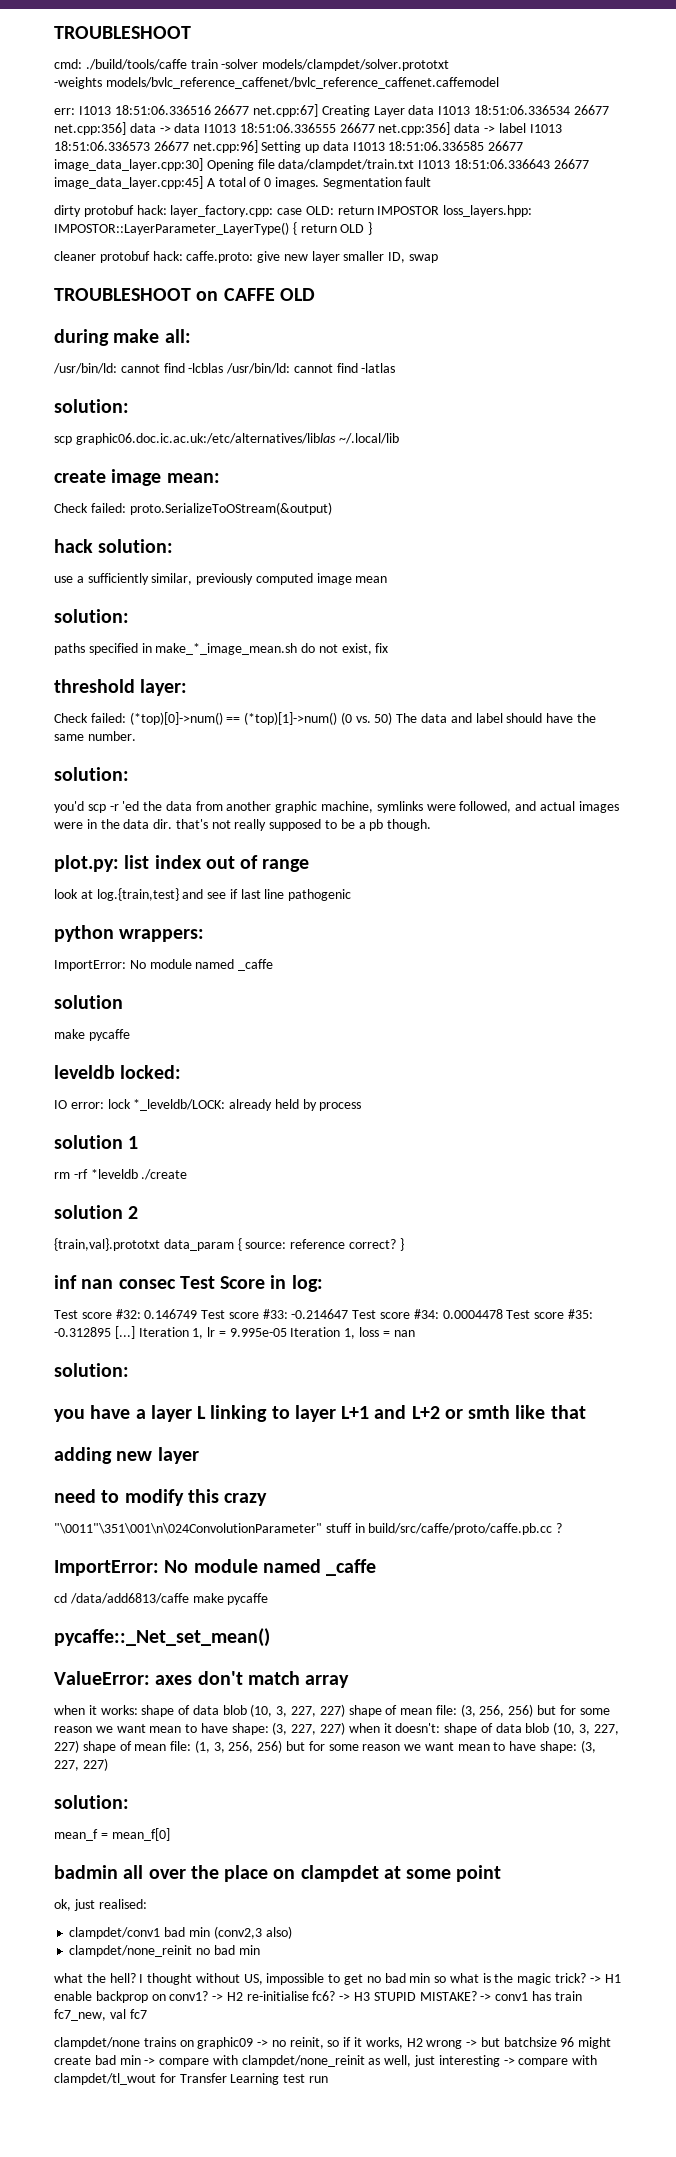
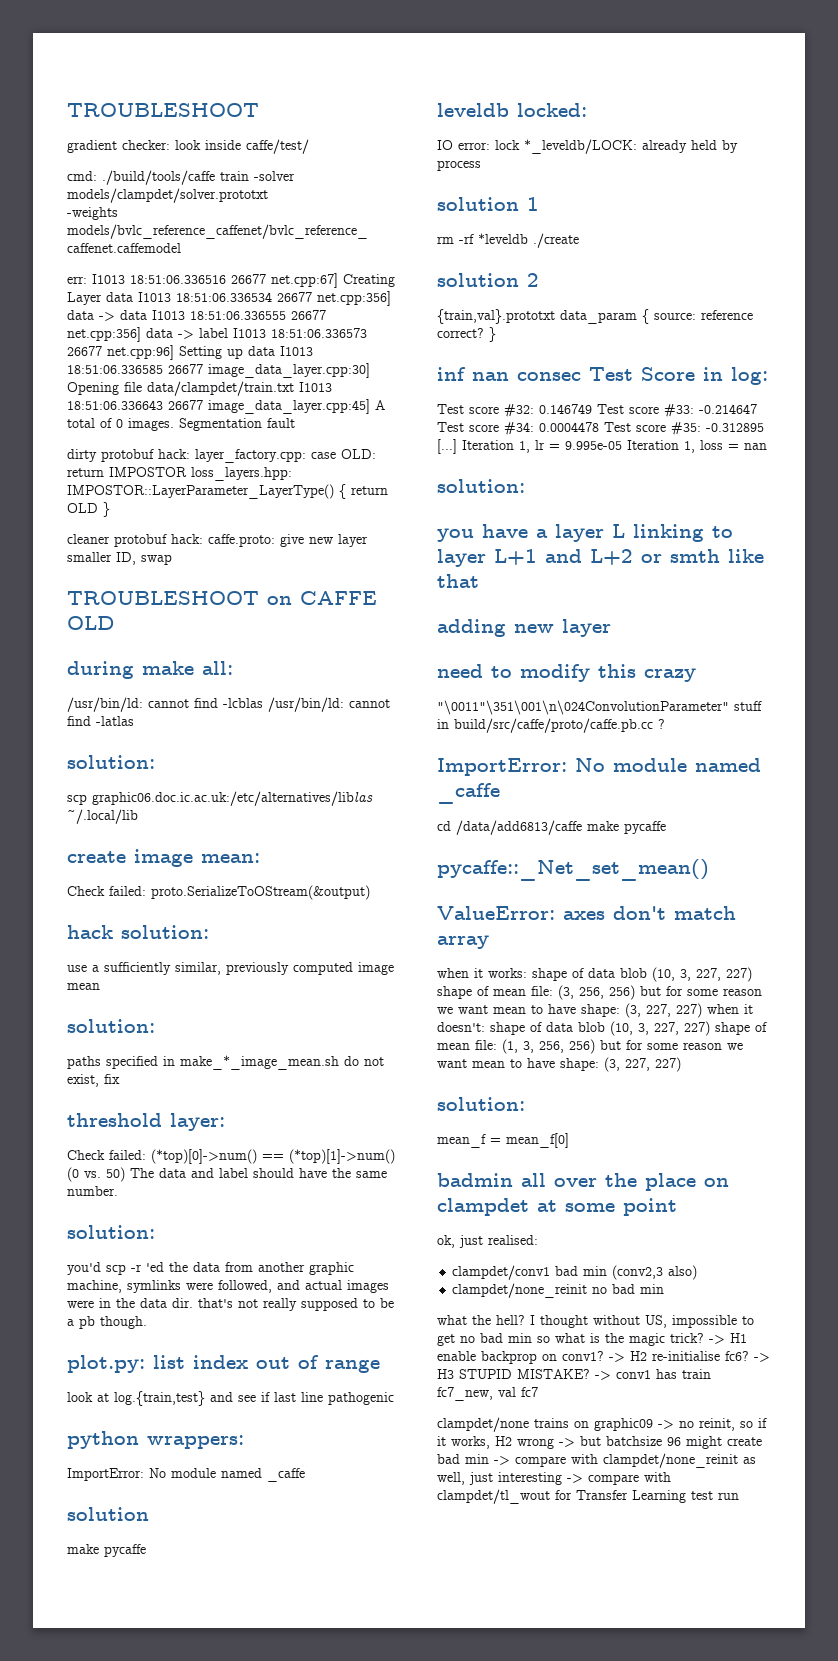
[54,26,191,39] TROUBLESHOOT -> [67,103,259,117] [67,139,309,154] TROUBLESHOOT // gradient checker: look inside caffe/test/

